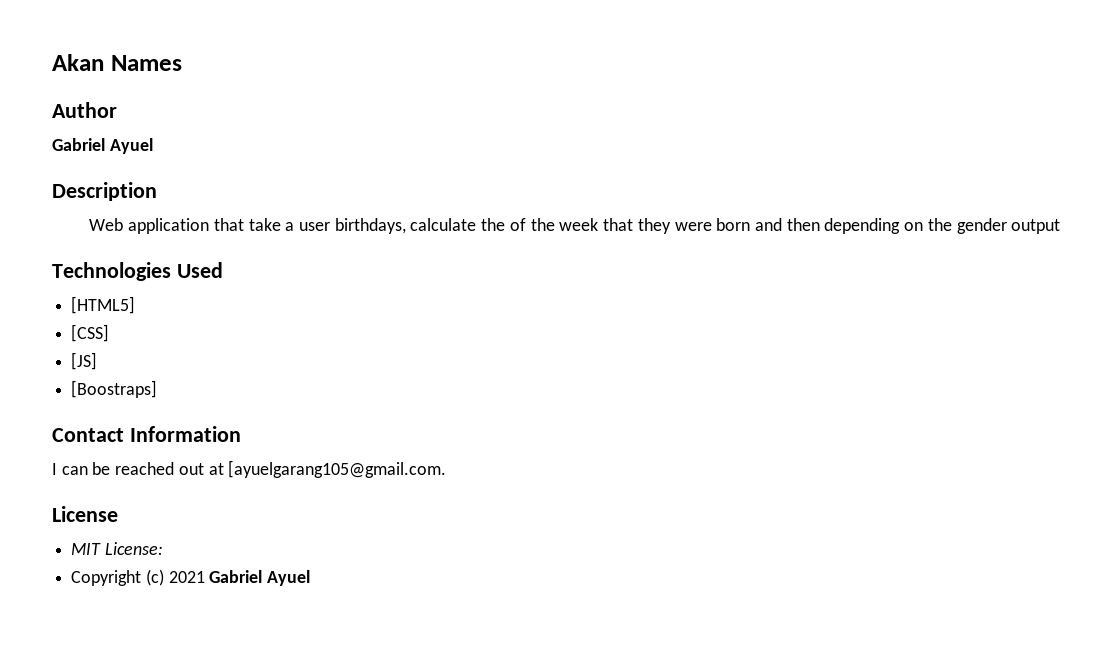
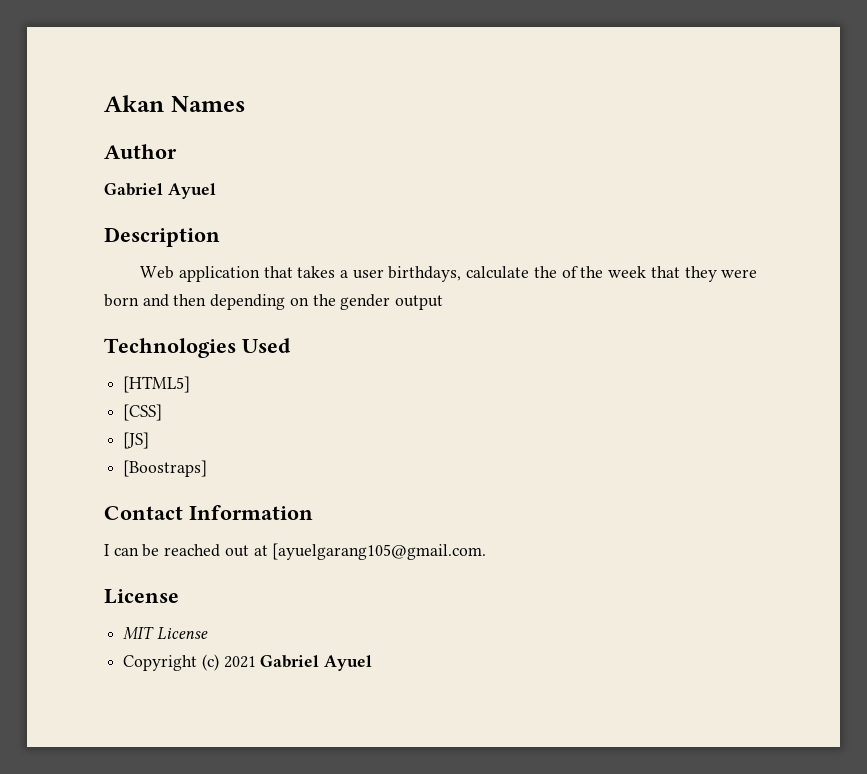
[248,218,281,231] take -> [297,266,336,278] takes
[104,542,163,555] License: -> [156,627,208,640] License

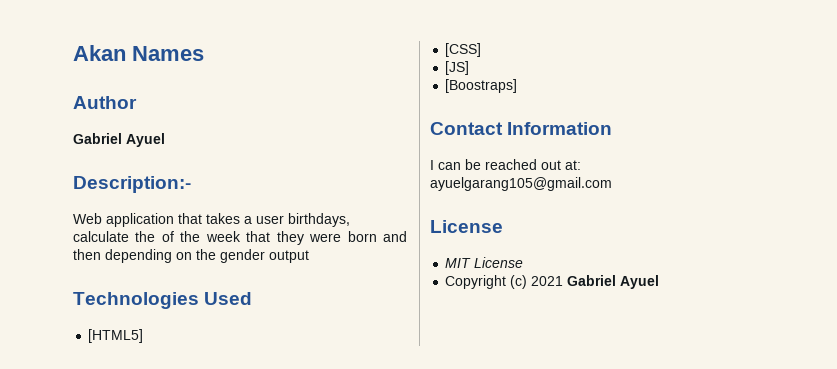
[104,227,220,247] Description -> [73,176,191,193] Description:-
[253,543,487,560] at [ayuelgarang105@gmail.com. -> [565,160,581,170] [430,177,612,191] at: ayuelgarang105@gmail.com

